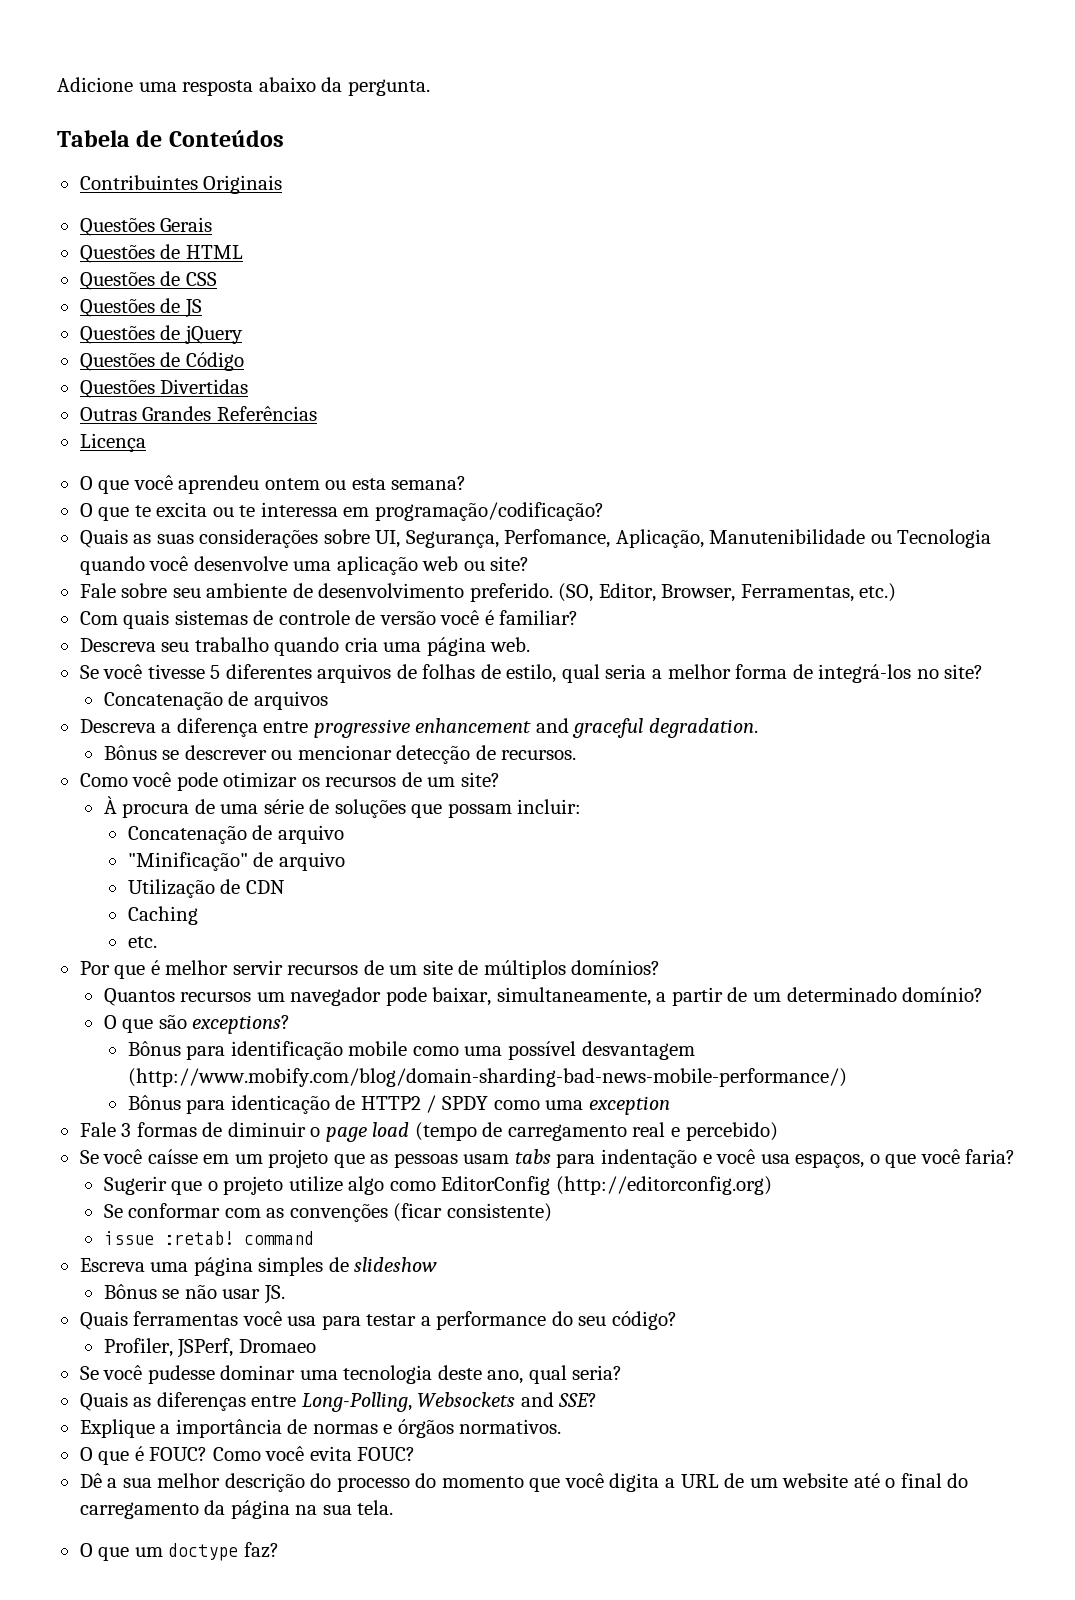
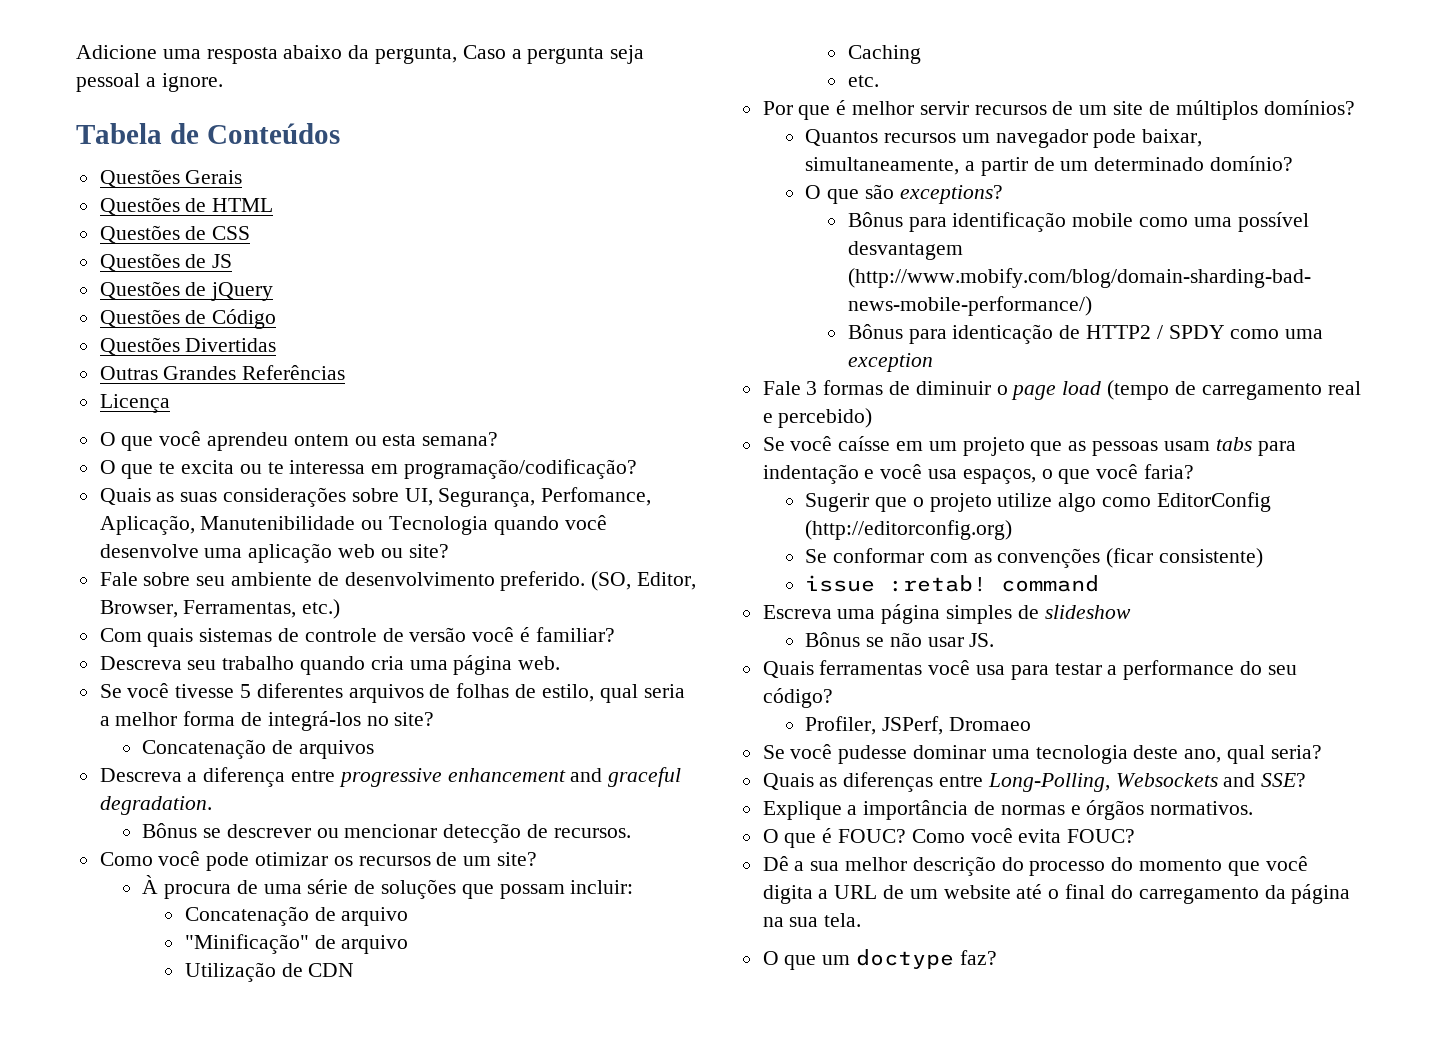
[347,79,430,96] pergunta. -> [375,45,645,64] [76,73,223,92] pergunta, Caso a pergunta seja pessoal a ignore.
[79,175,283,194] // Contribuintes Originais -> (340, 133) none

